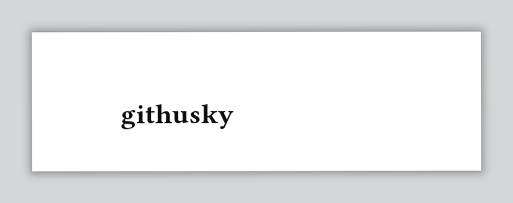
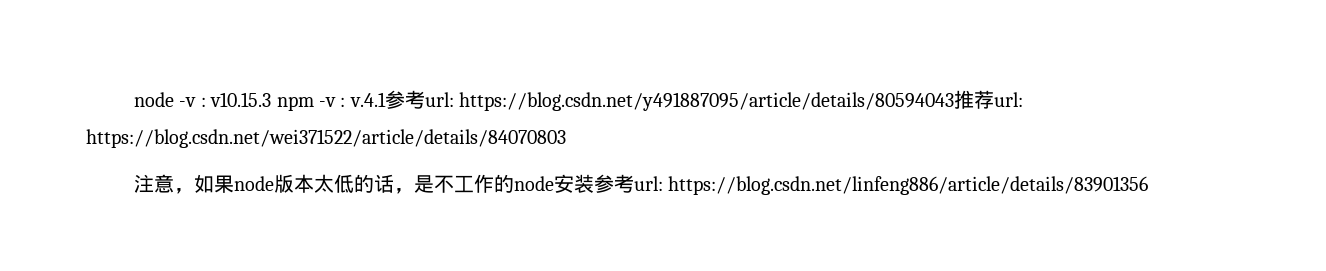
[121,104,235,130] githusky -> [134,90,1024,111] [86,129,566,148] [134,174,1149,195] node -v : v10.15.3 npm -v : v.4.1参考url: https://blog.csdn.net/y491887095/article/details/80594043推荐url: https://blog.csdn.net/wei371522/article/details/84070803 // 注意，如果node版本太低的话，是不工作的node安装参考url: https://blog.csdn.net/linfeng886/article/details/83901356

